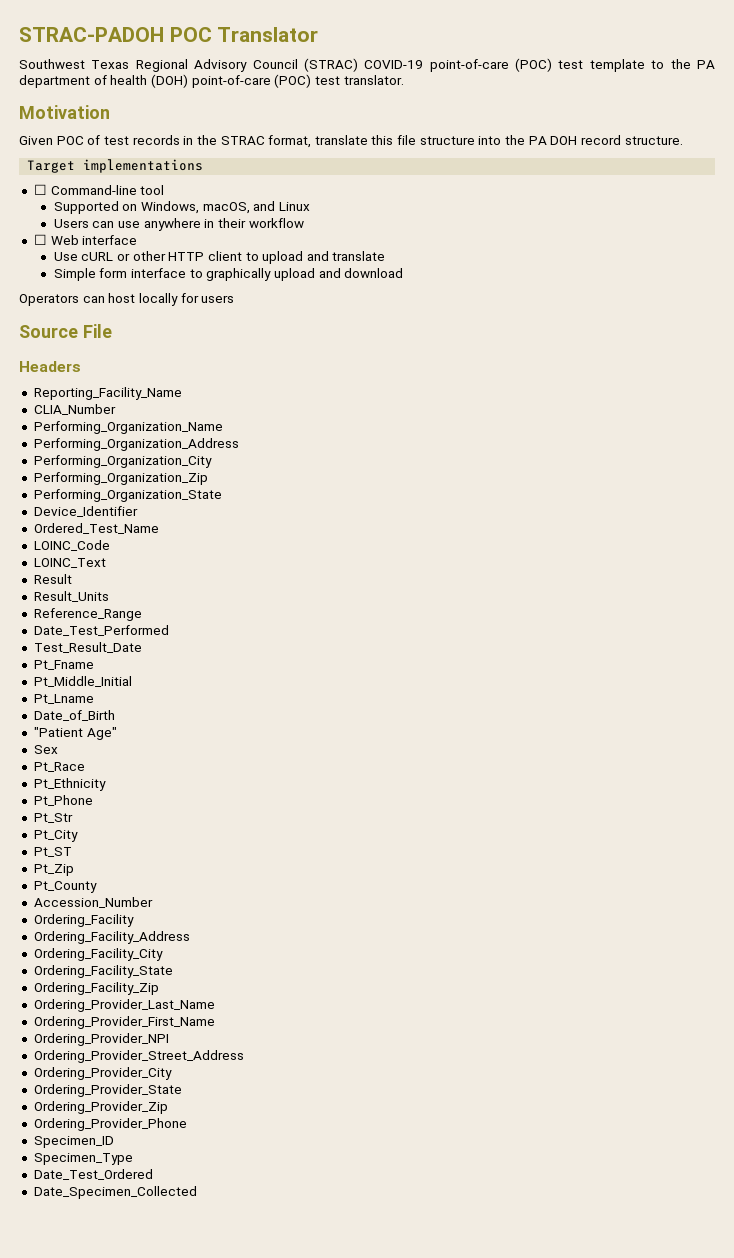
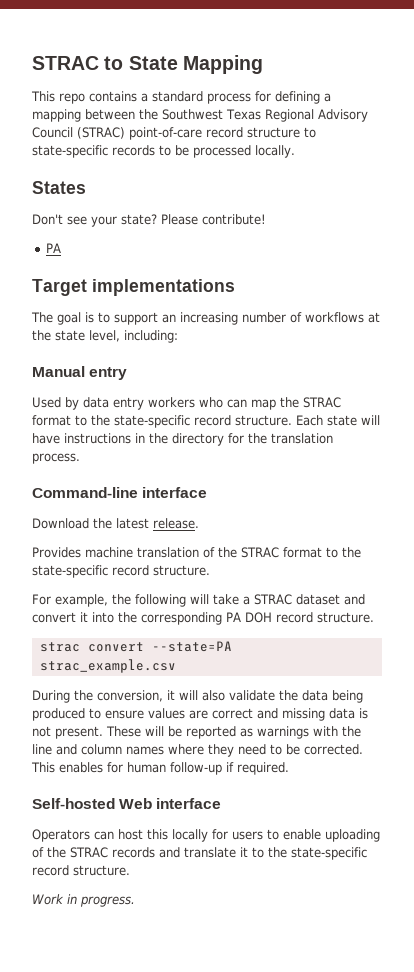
[19,27,319,42] STRAC-PADOH POC Translator // -> [32,55,263,74] [31,91,331,104] [32,109,158,122] STRAC to State Mapping // This repo contains a standard process for defining a mapping between the
[364,58,715,72] [19,74,404,88] [19,105,110,119] [19,135,475,148] COVID-19 point-of-care (POC) test template to the PA department of health (DOH) point-of-care (POC) test translator. // Motivation // Given POC of test records in the STRAC format, translate this file structure -> [129,127,316,140] [32,145,295,158] [32,181,86,194] [32,214,266,227] [46,243,62,253] [32,279,235,296] [31,312,380,325] [32,330,178,343] [32,366,128,380] [32,397,341,410] [32,415,380,428] [32,433,333,446] [32,453,80,464] [32,487,208,498] [32,518,199,529] [32,547,361,558] [32,565,210,578] [32,594,365,607] [32,612,88,623] point-of-care record structure to state-specific records to be processed locally. // States // Don't see your state? Please contribute! // PA // Target implementations // The goal is to support an increasing number of workflows at the state level, including: // Manual entry // Used by data entry workers who can map the STRAC format to the state-specific record structure. Each state will have instructions in the directory for the translation process. // Command-line interface // Download the latest release. // Provides machine translation of the STRAC format to the state-specific record structure. // For example, the following will take a STRAC dataset and convert it
(526, 140) none -> [141,612,222,625] corresponding
[27,159,204,173] [33,184,165,195] [53,201,310,214] [53,218,304,231] [33,234,138,245] [53,251,386,264] [53,268,404,281] Target implementations // ☐ Command-line tool // Supported on Windows, macOS, and Linux // Users can use anywhere in their workflow // ☐ Web interface // Use cURL or other HTTP client to upload and translate // Simple form interface to graphically upload and download -> [39,641,232,652] [39,659,176,673] [32,690,363,703] [32,708,368,721] [32,726,361,739] [32,744,363,757] [31,762,289,775] [32,798,222,809] strac convert --state=PA strac_example.csv // During the conversion, it will also validate the data being produced to ensure values are correct and missing data is not present. These will be reported as warnings with the line and column names where they need to be corrected. This enables for human follow-up if required. // Self-hosted Web interface
(136, 298) none -> [147,829,168,840] this
[19,324,112,338] [19,361,81,372] [33,387,182,400] [33,404,116,415] [33,421,223,434] [33,438,239,451] [33,455,212,468] [33,472,208,485] [33,489,222,502] [33,506,138,517] [33,523,159,534] [33,540,110,551] [33,558,106,568] [33,574,72,584] [33,591,109,602] [33,608,142,621] [33,625,169,636] [33,642,142,653] [33,660,94,670] [33,676,132,687] [33,694,94,704] [33,710,115,721] [33,727,117,740] [33,745,58,754] [33,762,85,772] [33,778,106,791] [33,795,93,806] [33,813,73,823] [33,830,78,842] [33,847,72,857] [33,864,74,876] [33,881,97,893] [33,897,153,908] [33,914,134,927] [33,931,190,944] [33,948,163,961] [33,965,173,978] [33,982,159,995] [33,999,215,1012] [33,1016,215,1029] [33,1033,169,1046] [33,1050,244,1063] [33,1067,172,1080] [33,1084,182,1097] [33,1101,168,1114] [33,1118,187,1131] [33,1136,114,1148] [33,1153,133,1165] [33,1169,153,1180] [33,1186,197,1199] // Source File // Headers // Reporting_Facility_Name // CLIA_Number // Performing_Organization_Name // Performing_Organization_Address // Performing_Organization_City // Performing_Organization_Zip // Performing_Organization_State // Device_Identifier // Ordered_Test_Name // LOINC_Code // LOINC_Text // Result // Result_Units // Reference_Range // Date_Test_Performed // Test_Result_Date // Pt_Fname // Pt_Middle_Initial // Pt_Lname // Date_of_Birth // "Patient Age" // Sex // Pt_Race // Pt_Ethnicity // Pt_Phone // Pt_Str // Pt_City // Pt_ST // Pt_Zip // Pt_County // Accession_Number // Ordering_Facility // Ordering_Facility_Address // Ordering_Facility_City // Ordering_Facility_State // Ordering_Facility_Zip // Ordering_Provider_Last_Name // Ordering_Provider_First_Name // Ordering_Provider_NPI // Ordering_Provider_Street_Address // Ordering_Provider_City // Ordering_Provider_State // Ordering_Provider_Zip // Ordering_Provider_Phone // Specimen_ID // Specimen_Type // Date_Test_Ordered // Date_Specimen_Collected -> [267,829,380,842] [32,847,367,860] [32,865,130,876] [32,894,135,907] to enable uploading of the STRAC records and translate it to the state-specific record structure. // Work in progress.

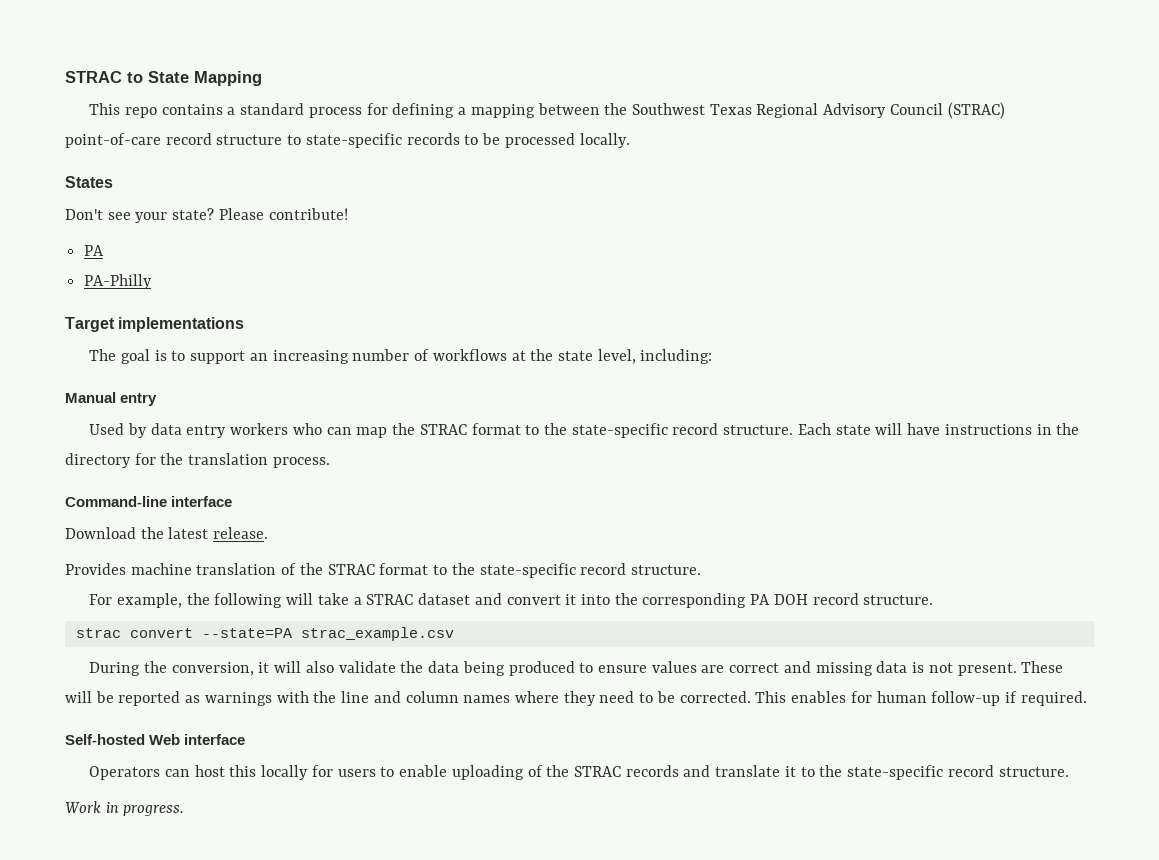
(62, 248) none -> [84,274,153,289] // PA-Philly

